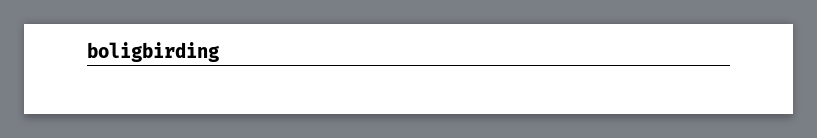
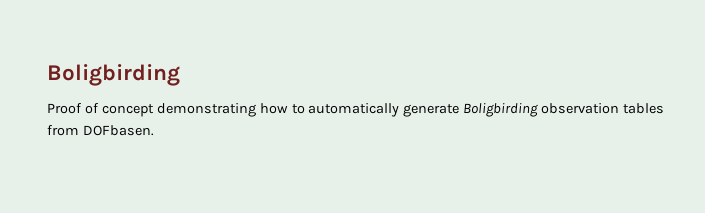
[87,42,219,62] boligbirding -> [47,64,180,86] [47,103,665,117] [47,125,154,136] Boligbirding // Proof of concept demonstrating how to automatically generate Boligbirding observation tables from DOFbasen.

